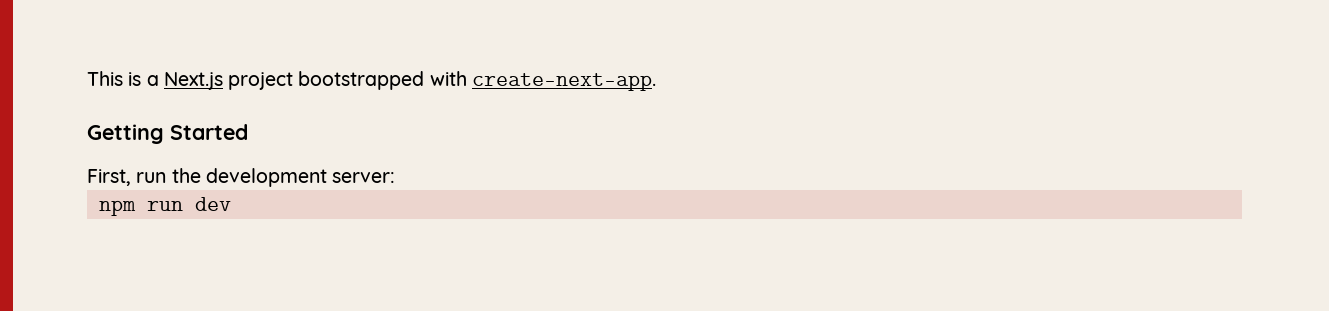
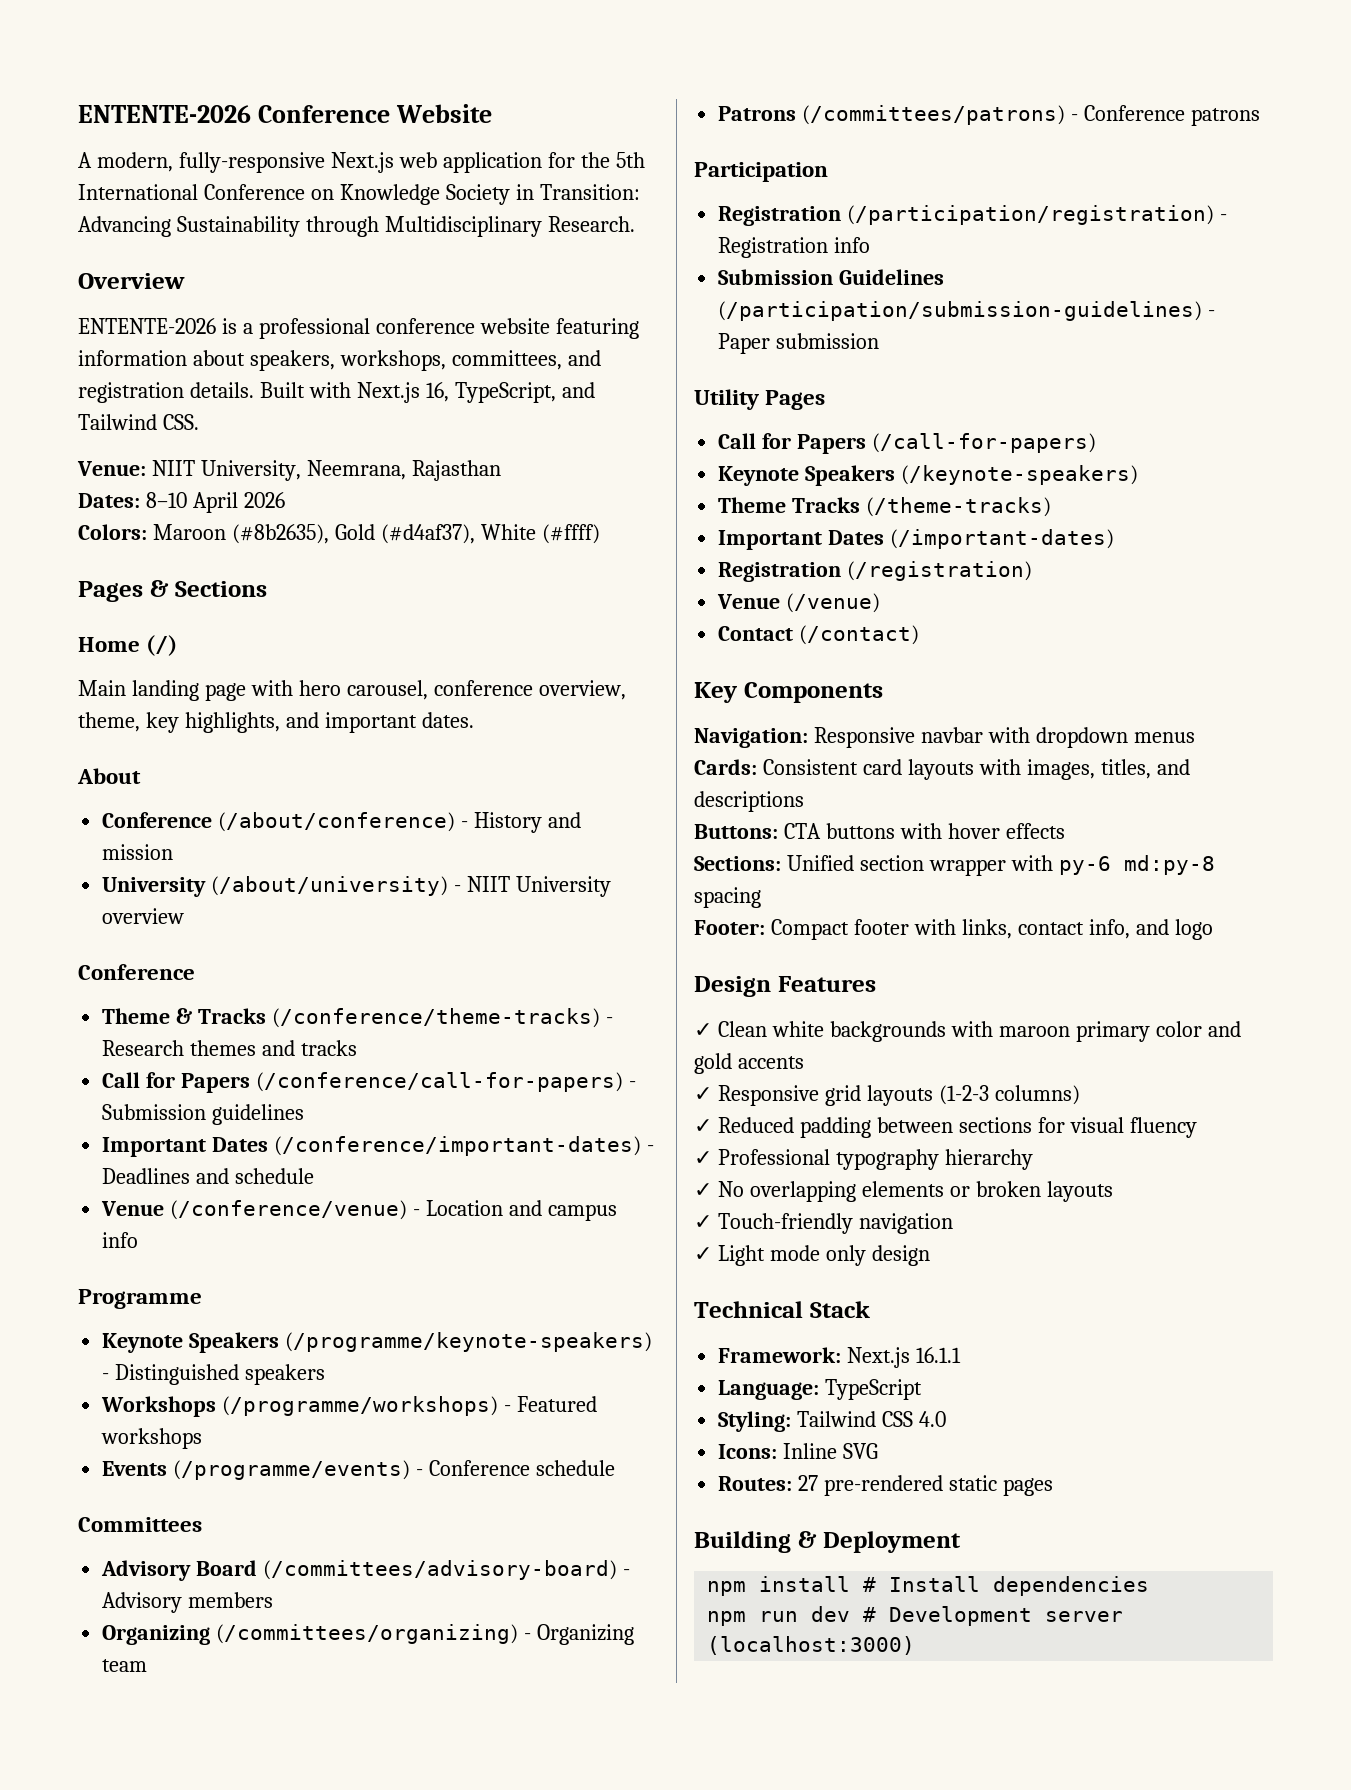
[87,71,656,91] [87,124,248,144] [87,168,396,187] This is a Next.js project bootstrapped with create-next-app. // Getting Started // First, run the development server: -> [78,104,492,123] [78,152,645,173] [78,184,640,205] [78,216,635,237] [78,273,185,289] [78,318,639,339] [78,350,601,371] [78,382,595,403] [78,414,199,430] [77,460,501,481] [78,492,285,513] [78,524,600,544] [78,580,268,602] [78,635,178,656] [78,680,626,701] [78,712,474,733] [77,768,141,784] [102,812,581,833] [102,844,174,860] [102,876,611,897] [102,908,185,924] [78,964,195,980] [102,1008,613,1028] [102,1040,358,1056] [102,1072,636,1093] [102,1104,305,1125] [102,1136,655,1157] [102,1168,315,1184] [101,1200,617,1221] [102,1232,139,1248] [78,1289,202,1309] [102,1332,653,1353] [102,1364,326,1385] [101,1396,598,1417] [101,1428,203,1449] [102,1460,615,1480] [78,1517,202,1532] [101,1560,631,1581] [102,1592,274,1613] [102,1624,635,1645] [102,1659,148,1672] [718,105,1260,126] [694,162,828,182] [718,205,1228,226] [718,237,871,258] [718,269,945,285] [718,301,1216,321] [718,333,880,354] [694,389,826,410] [718,433,1097,454] [718,465,1139,486] [718,497,1052,517] [718,529,1115,550] [718,561,1033,582] [717,593,881,613] [718,625,920,645] [694,682,883,703] [694,727,1195,748] [694,759,1190,780] [694,791,804,812] [694,823,1065,839] [694,855,1215,876] [694,887,761,908] [694,919,1213,940] [694,976,876,997] [694,1021,1241,1042] [694,1053,804,1074] [694,1085,1080,1106] [694,1117,1197,1138] [694,1149,1033,1170] [694,1181,1113,1202] [694,1213,953,1234] [694,1245,930,1266] [694,1301,870,1318] [718,1347,962,1368] [718,1379,923,1400] [718,1411,947,1432] [718,1443,879,1459] [718,1475,1053,1496] [694,1531,962,1553] [707,1576,1150,1596] ENTENTE-2026 Conference Website // A modern, fully-responsive Next.js web application for the 5th International Conference on Knowledge Society in Transition: Advancing Sustainability through Multidisciplinary Research. // Overview // ENTENTE-2026 is a professional conference website featuring information about speakers, workshops, committees, and registration details. Built with Next.js 16, TypeScript, and Tailwind CSS. // Venue: NIIT University, Neemrana, Rajasthan // Dates: 8–10 April 2026 // Colors: Maroon (#8b2635), Gold (#d4af37), White (#ffff) // Pages & Sections // Home (/) // Main landing page with hero carousel, conference overview, theme, key highlights, and important dates. // About // Conference (/about/conference) - History and mission // University (/about/university) - NIIT University overview // Conference // Theme & Tracks (/conference/theme-tracks) - Research themes and tracks // Call for Papers (/conference/call-for-papers) - Submission guidelines // Important Dates (/conference/important-dates) - Deadlines and schedule // Venue (/conference/venue) - Location and campus info // Programme // Keynote Speakers (/programme/keynote-speakers) - Distinguished speakers // Workshops (/programme/workshops) - Featured workshops // Events (/programme/events) - Conference schedule // Committees // Advisory Board (/committees/advisory-board) - Advisory members // Organizing (/committees/organizing) - Organizing team // Patrons (/committees/patrons) - Conference patrons // Participation // Registration (/participation/registration) - Registration info // Submission Guidelines (/participation/submission-guidelines) - Paper submission // Utility Pages // Call for Papers (/call-for-papers) // Keynote Speakers (/keynote-speakers) // Theme Tracks (/theme-tracks) // Important Dates (/important-dates) // Registration (/registration) // Venue (/venue) // Contact (/contact) // Key Components // Navigation: Responsive navbar with dropdown menus // Cards: Consistent card layouts with images, titles, and descriptions // Buttons: CTA buttons with hover effects // Sections: Unified section wrapper with py-6 md:py-8 spacing // Footer: Compact footer with links, contact info, and logo // Design Features // ✓ Clean white backgrounds with maroon primary color and gold accents // ✓ Responsive grid layouts (1-2-3 columns) // ✓ Reduced padding between sections for visual fluency // ✓ Professional typography hierarchy // ✓ No overlapping elements or broken layouts // ✓ Touch-friendly navigation // ✓ Light mode only design // Technical Stack // Framework: Next.js 16.1.1 // Language: TypeScript // Styling: Tailwind CSS 4.0 // Icons: Inline SVG // Routes: 27 pre-rendered static pages // Building & Deployment // npm install # Install dependencies
(231, 204) none -> [863,1606,1124,1626] [707,1636,916,1655] # Development server (localhost:3000)

